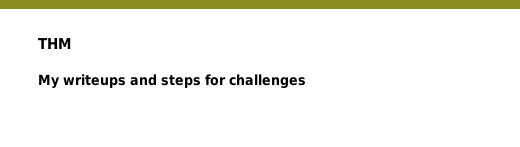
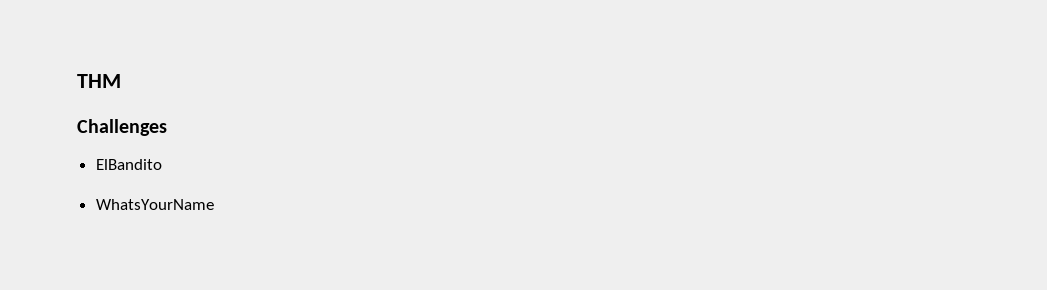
[38,74,306,89] My writeups and steps for challenges -> [77,119,167,136] [95,159,162,170] [95,199,214,210] Challenges // ElBandito // WhatsYourName

